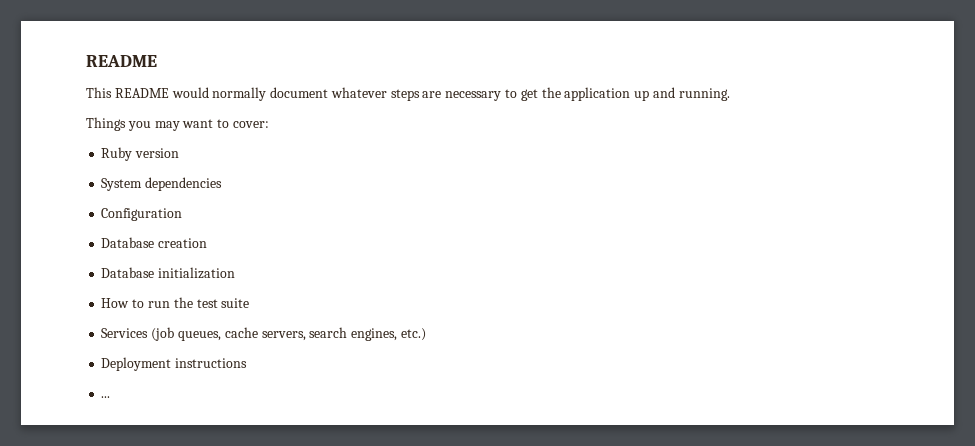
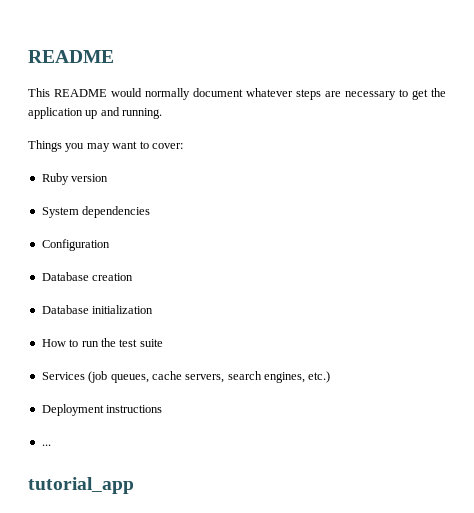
(111, 397) none -> [28,477,134,494] // tutorial_app

